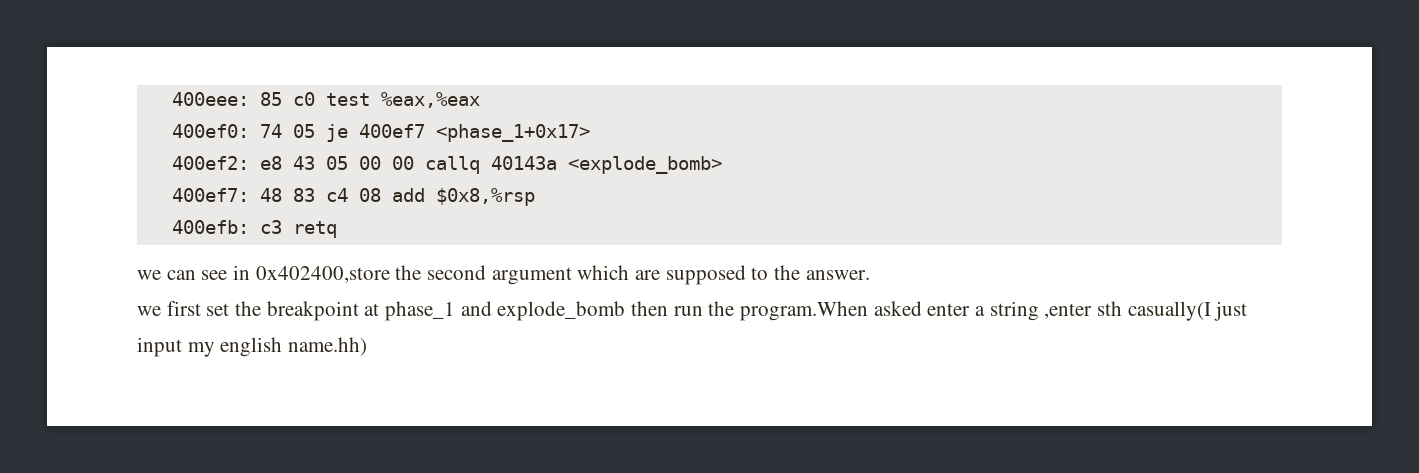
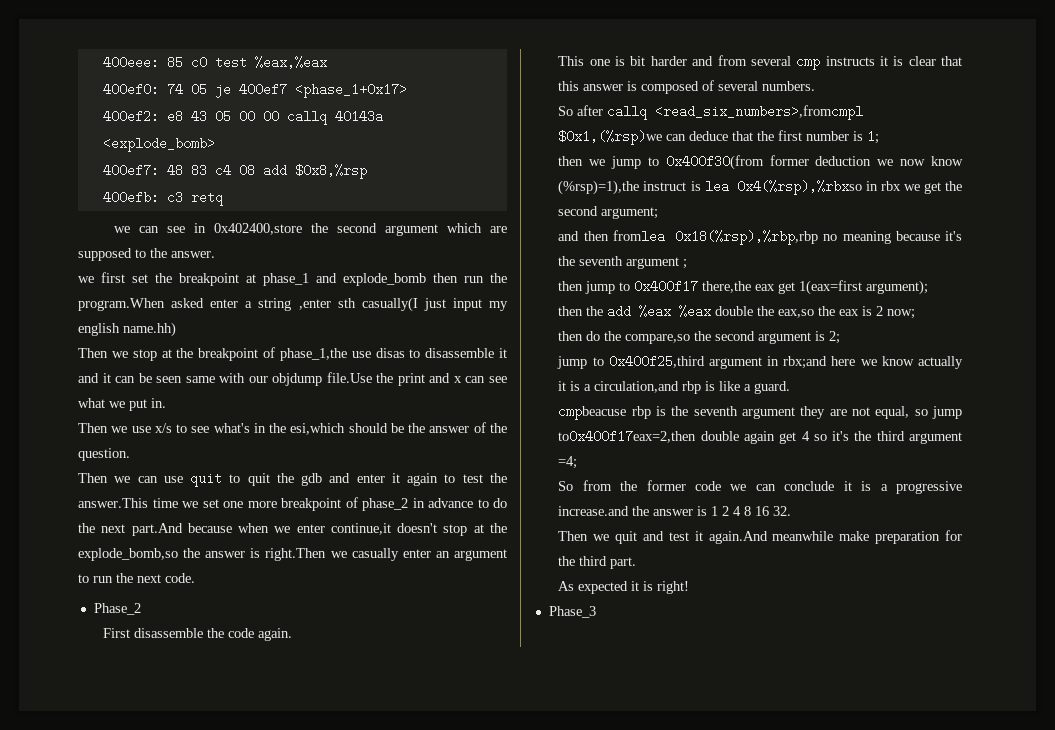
(368, 346) none -> [78,347,507,361] [78,372,508,386] [78,398,166,411] [78,422,507,435] [78,448,130,461] [78,473,507,487] [78,497,507,511] [78,523,507,536] [78,548,507,561] [78,573,195,583] [93,603,141,615] [103,628,293,641] [558,55,962,70] [558,80,816,94] [558,105,864,120] [558,130,880,145] [558,155,964,170] [558,180,962,195] [558,206,659,219] [558,230,962,245] [558,256,688,269] [558,280,929,295] [558,305,916,319] [558,331,841,344] [557,355,963,369] [558,381,791,394] [558,405,962,420] [558,430,963,444] [558,456,578,469] [558,480,963,494] [558,506,792,516] [558,530,962,544] [558,556,637,569] [558,581,690,594] [548,606,596,618] // Then we stop at the breakpoint of phase_1,the use disas to disassemble it and it can be seen same with our objdump file.Use the print and x can see what we put in. // Then we use x/s to see what's in the esi,which should be the answer of the question. // Then we can use quit to quit the gdb and enter it again to test the answer.This time we set one more breakpoint of phase_2 in advance to do the next part.And because when we enter continue,it doesn't stop at the explode_bomb,so the answer is right.Then we casually enter an argument to run the next code. // Phase_2 // First disassemble the code again. // This one is bit harder and from several cmp instructs it is clear that this answer is composed of several numbers. // So after callq <read_six_numbers>,fromcmpl $0x1,(%rsp)we can deduce that the first number is 1; // then we jump to 0x400f30(from former deduction we now know (%rsp)=1),the instruct is lea 0x4(%rsp),%rbxso in rbx we get the second argument; // and then fromlea 0x18(%rsp),%rbp,rbp no meaning because it's the seventh argument ; // then jump to 0x400f17 there,the eax get 1(eax=first argument); // then the add %eax %eax double the eax,so the eax is 2 now; // then do the compare,so the second argument is 2; // jump to 0x400f25,third argument in rbx;and here we know actually it is a circulation,and rbp is like a guard. // cmpbeacuse rbp is the seventh argument they are not equal, so jump to0x400f17eax=2,then double again get 4 so it's the third argument =4; // So from the former code we can conclude it is a progressive increase.and the answer is 1 2 4 8 16 32. // Then we quit and test it again.And meanwhile make preparation for the third part. // As expected it is right! // Phase_3

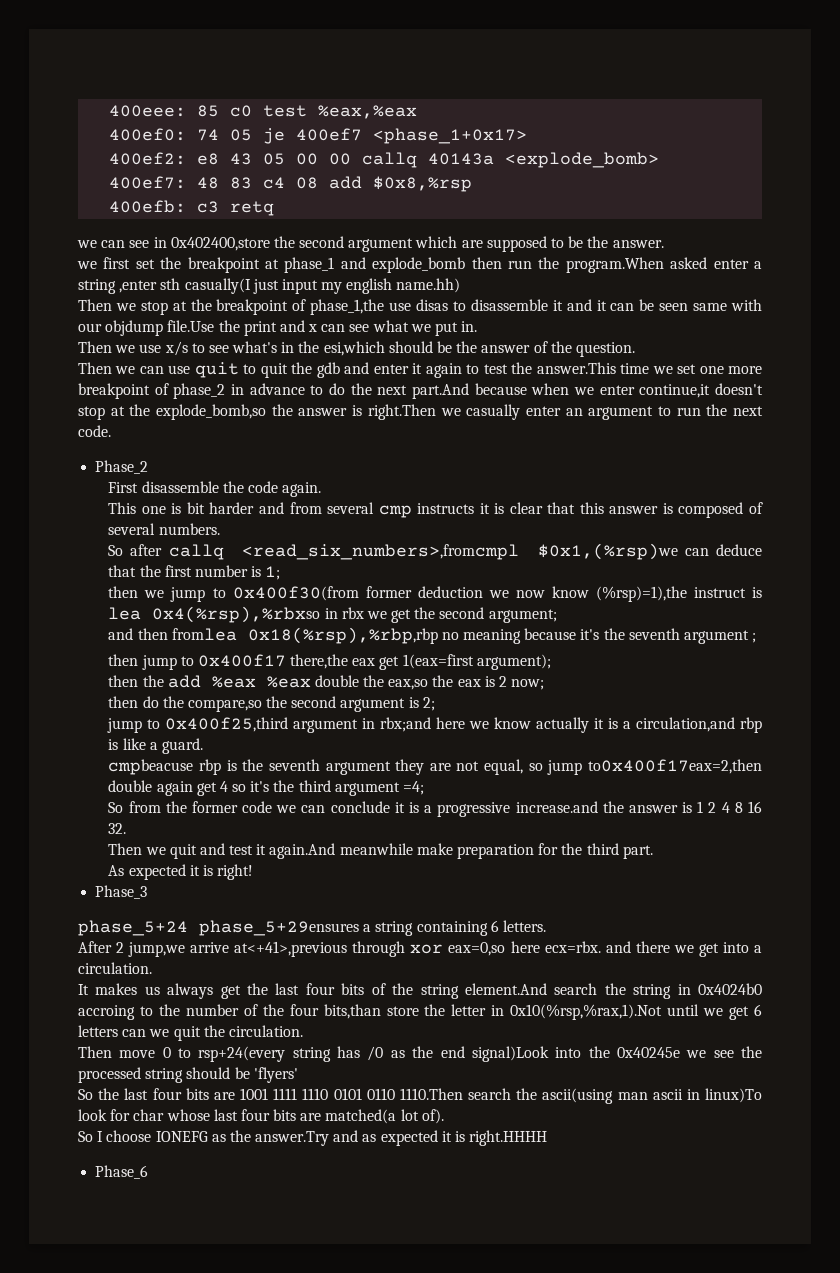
(146, 253) none -> [568,236,584,248] be
(596, 612) none -> [78,920,546,936] [78,941,763,957] [78,962,152,974] [78,983,762,999] [78,1004,762,1020] [78,1025,303,1041] [78,1046,763,1062] [78,1067,298,1083] [78,1088,762,1104] [78,1109,444,1124] [78,1130,548,1146] [95,1165,149,1179] // phase_5+24 phase_5+29ensures a string containing 6 letters. // After 2 jump,we arrive at<+41>,previous through xor eax=0,so here ecx=rbx. and there we get into a circulation. // It makes us always get the last four bits of the string element.And search the string in 0x4024b0 accroing to the number of the four bits,than store the letter in 0x10(%rsp,%rax,1).Not until we get 6 letters can we quit the circulation. // Then move 0 to rsp+24(every string has /0 as the end signal)Look into the 0x40245e we see the processed string should be 'flyers' // So the last four bits are 1001 1111 1110 0101 0110 1110.Then search the ascii(using man ascii in linux)To look for char whose last four bits are matched(a lot of). // So I choose IONEFG as the answer.Try and as expected it is right.HHHH // Phase_6

